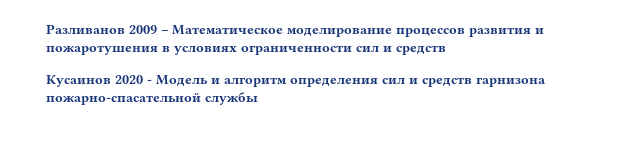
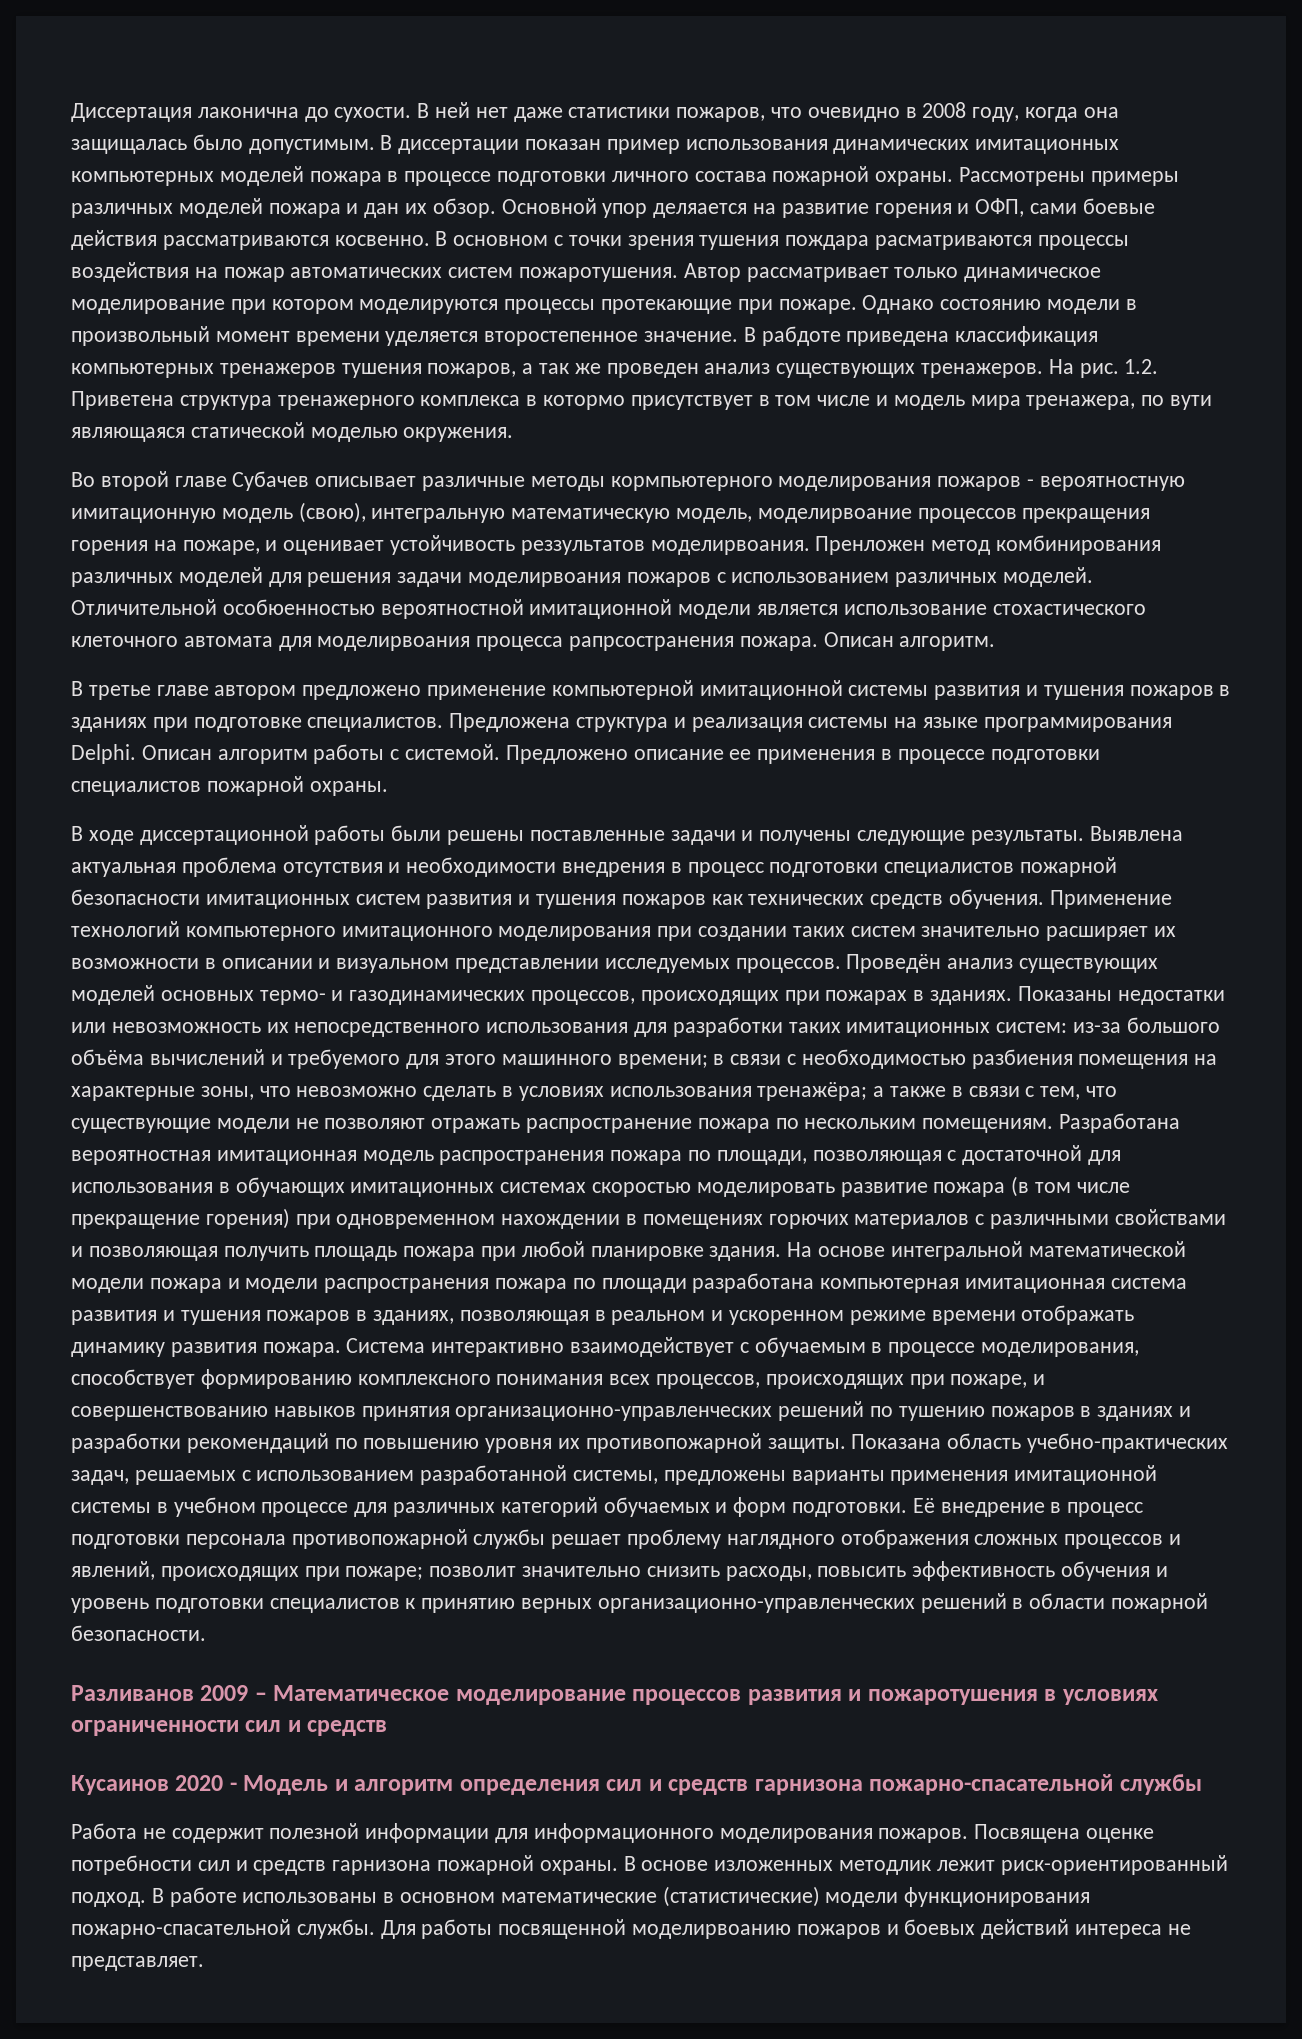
(46, 29) none -> [71,102,1119,122] [71,134,1120,154] [71,166,1179,186] [71,198,1155,218] [71,230,1129,250] [71,262,1102,282] [71,295,1137,314] [71,326,1099,346] [71,359,1159,378] [71,391,1213,410] [71,422,514,442] [71,471,1185,491] [71,502,1151,523] [71,535,1162,555] [71,567,1094,587] [71,599,1146,619] [71,632,996,651] [71,680,1231,700] [71,713,1172,732] [71,744,1100,764] [71,776,388,796] [71,825,1183,845] [71,857,1118,877] [71,889,1172,909] [71,921,1177,941] [71,954,1159,973] [71,985,1225,1005] [71,1017,1220,1037] [71,1049,1218,1069] [71,1082,1118,1101] [71,1113,1181,1133] [71,1145,1122,1165] [71,1176,1130,1197] [71,1208,1226,1229] [71,1241,1186,1261] [71,1273,1187,1293] [71,1305,1135,1325] [71,1337,1140,1357] [71,1369,1046,1389] [71,1401,1192,1421] [71,1433,1229,1453] [71,1465,1158,1485] [71,1497,1144,1517] [71,1529,1182,1549] [71,1561,1168,1581] [71,1593,1209,1613] [71,1625,206,1641] Диссертация лаконична до сухости. В ней нет даже статистики пожаров, что очевидно в 2008 году, когда она защищалась было допустимым. В диссертации показан пример использования динамических имитационных компьютерных моделей пожара в процессе подготовки личного состава пожарной охраны. Рассмотрены примеры различных моделей пожара и дан их обзор. Основной упор деляается на развитие горения и ОФП, сами боевые действия рассматриваются косвенно. В основном с точки зрения тушения пождара расматриваются процессы воздействия на пожар автоматических систем пожаротушения. Автор рассматривает только динамическое моделирование при котором моделируются процессы протекающие при пожаре. Однако состоянию модели в произвольный момент времени уделяется второстепенное значение. В рабдоте приведена классификация компьютерных тренажеров тушения пожаров, а так же проведен анализ существующих тренажеров. На рис. 1.2. Приветена структура тренажерного комплекса в котормо присутствует в том числе и модель мира тренажера, по вути являющаяся статической моделью окружения. // Во второй главе Субачев описывает различные методы кормпьютерного моделирования пожаров - вероятностную имитационную модель (свою), интегральную математическую модель, моделирвоание процессов прекращения горения на пожаре, и оценивает устойчивость реззультатов моделирвоания. Пренложен метод комбинирования различных моделей для решения задачи моделирвоания пожаров с использованием различных моделей. Отличительной особюенностью вероятностной имитационной модели является использование стохастического клеточного автомата для моделирвоания процесса рапрсостранения пожара. Описан алгоритм. // В третье главе автором предложено применение компьютерной имитационной системы развития и тушения пожаров в зданиях при подготовке специалистов. Предложена структура и реализация системы на языке программирования Delphi. Описан алгоритм работы с системой. Предложено описание ее применения в процессе подготовки специалистов пожарной охраны. // В ходе диссертационной работы были решены поставленные задачи и получены следующие результаты. Выявлена актуальная проблема отсутствия и необходимости внедрения в процесс подготовки специалистов пожарной безопасности имитационных систем развития и тушения пожаров как технических средств обучения. Применение технологий компьютерного имитационного моделирования при создании таких систем значительно расширяет их возможности в описании и визуальном представлении исследуемых процессов. Проведён анализ существующих моделей основных термо- и газодинамических процессов, происходящих при пожарах в зданиях. Показаны недостатки или невозможность их непосредственного использования для разработки таких имитационных систем: из-за большого объёма вычислений и требуемого для этого машинного времени; в связи с необходимостью разбиения помещения на характерные зоны, что невозможно сделать в условиях использования тренажёра; а также в связи с тем, что существующие модели не позволяют отражать распространение пожара по нескольким помещениям. Разработана вероятностная имитационная модель распространения пожара по площади, позволяющая с достаточной для использования в обучающих имитационных системах скоростью моделировать развитие пожара (в том числе прекращение горения) при одновременном нахождении в помещениях горючих материалов с различными свойствами и позволяющая получить площадь пожара при любой планировке здания. На основе интегральной математической модели пожара и модели распространения пожара по площади разработана компьютерная имитационная система развития и тушения пожаров в зданиях, позволяющая в реальном и ускоренном режиме времени отображать динамику развития пожара. Система интерактивно взаимодействует с обучаемым в процессе моделирования, способствует формированию комплексного понимания всех процессов, происходящих при пожаре, и совершенствованию навыков принятия организационно-управленческих решений по тушению пожаров в зданиях и разработки рекомендаций по повышению уровня их противопожарной защиты. Показана область учебно-практических задач, решаемых с использованием разработанной системы, предложены варианты применения имитационной системы в учебном процессе для различных категорий обучаемых и форм подготовки. Её внедрение в процесс подготовки персонала противопожарной службы решает проблему наглядного отображения сложных процессов и явлений, происходящих при пожаре; позволит значительно снизить расходы, повысить эффективность обучения и уровень подготовки специалистов к принятию верных организационно-управленческих решений в области пожарной безопасности. //
(258, 98) none -> [71,1823,1155,1843] [71,1855,1228,1875] [71,1886,1091,1907] [71,1919,1191,1939] [71,1956,204,1971] // Работа не содержит полезной информации для информационного моделирования пожаров. Посвящена оценке потребности сил и средств гарнизона пожарной охраны. В основе изложенных методлик лежит риск-ориентированный подход. В работе использованы в основном математические (статистические) модели функционирования пожарно-спасательной службы. Для работы посвященной моделирвоанию пожаров и боевых действий интереса не представляет.

